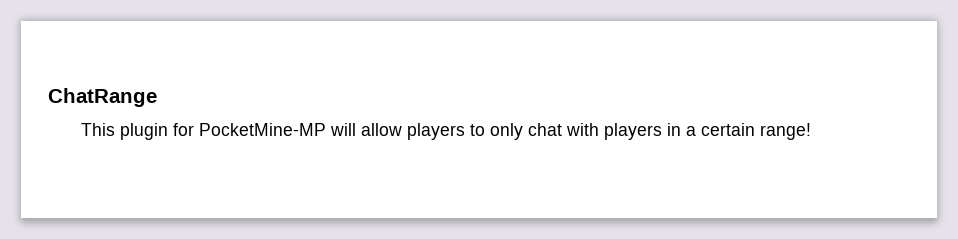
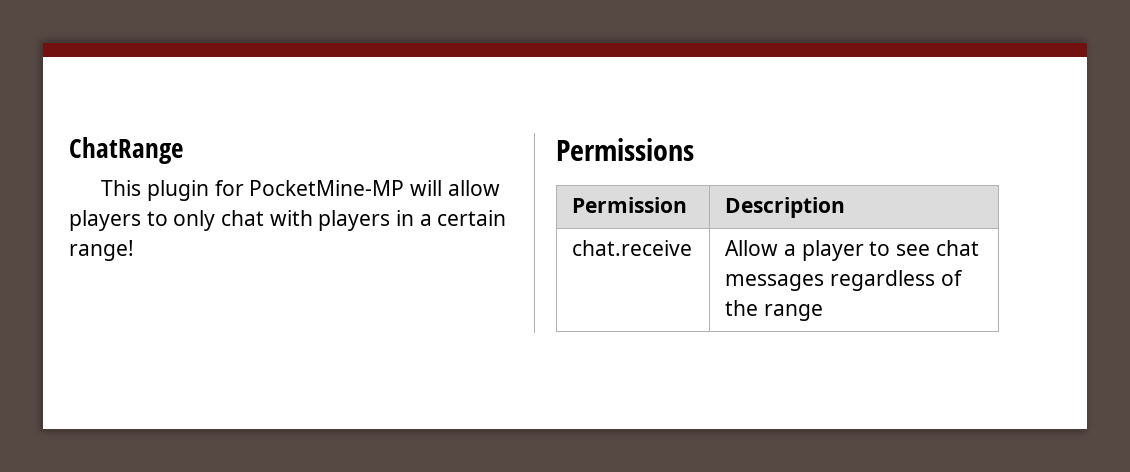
(812, 131) none -> [556,138,694,161] [572,197,688,213] [725,197,846,218] [572,240,693,256] [725,240,979,261] [725,270,963,291] [725,300,824,321] // Permissions // Permission | Description // chat.receive | Allow a player to see chat messages regardless of the range

